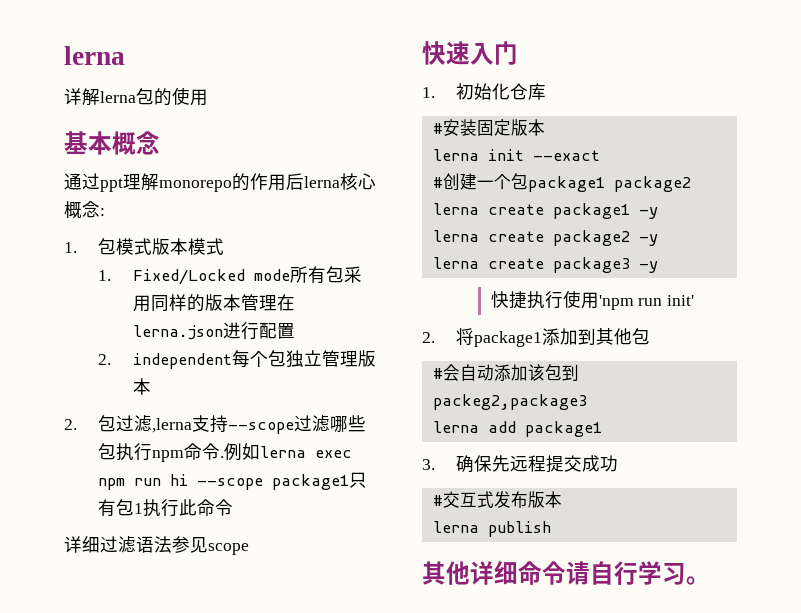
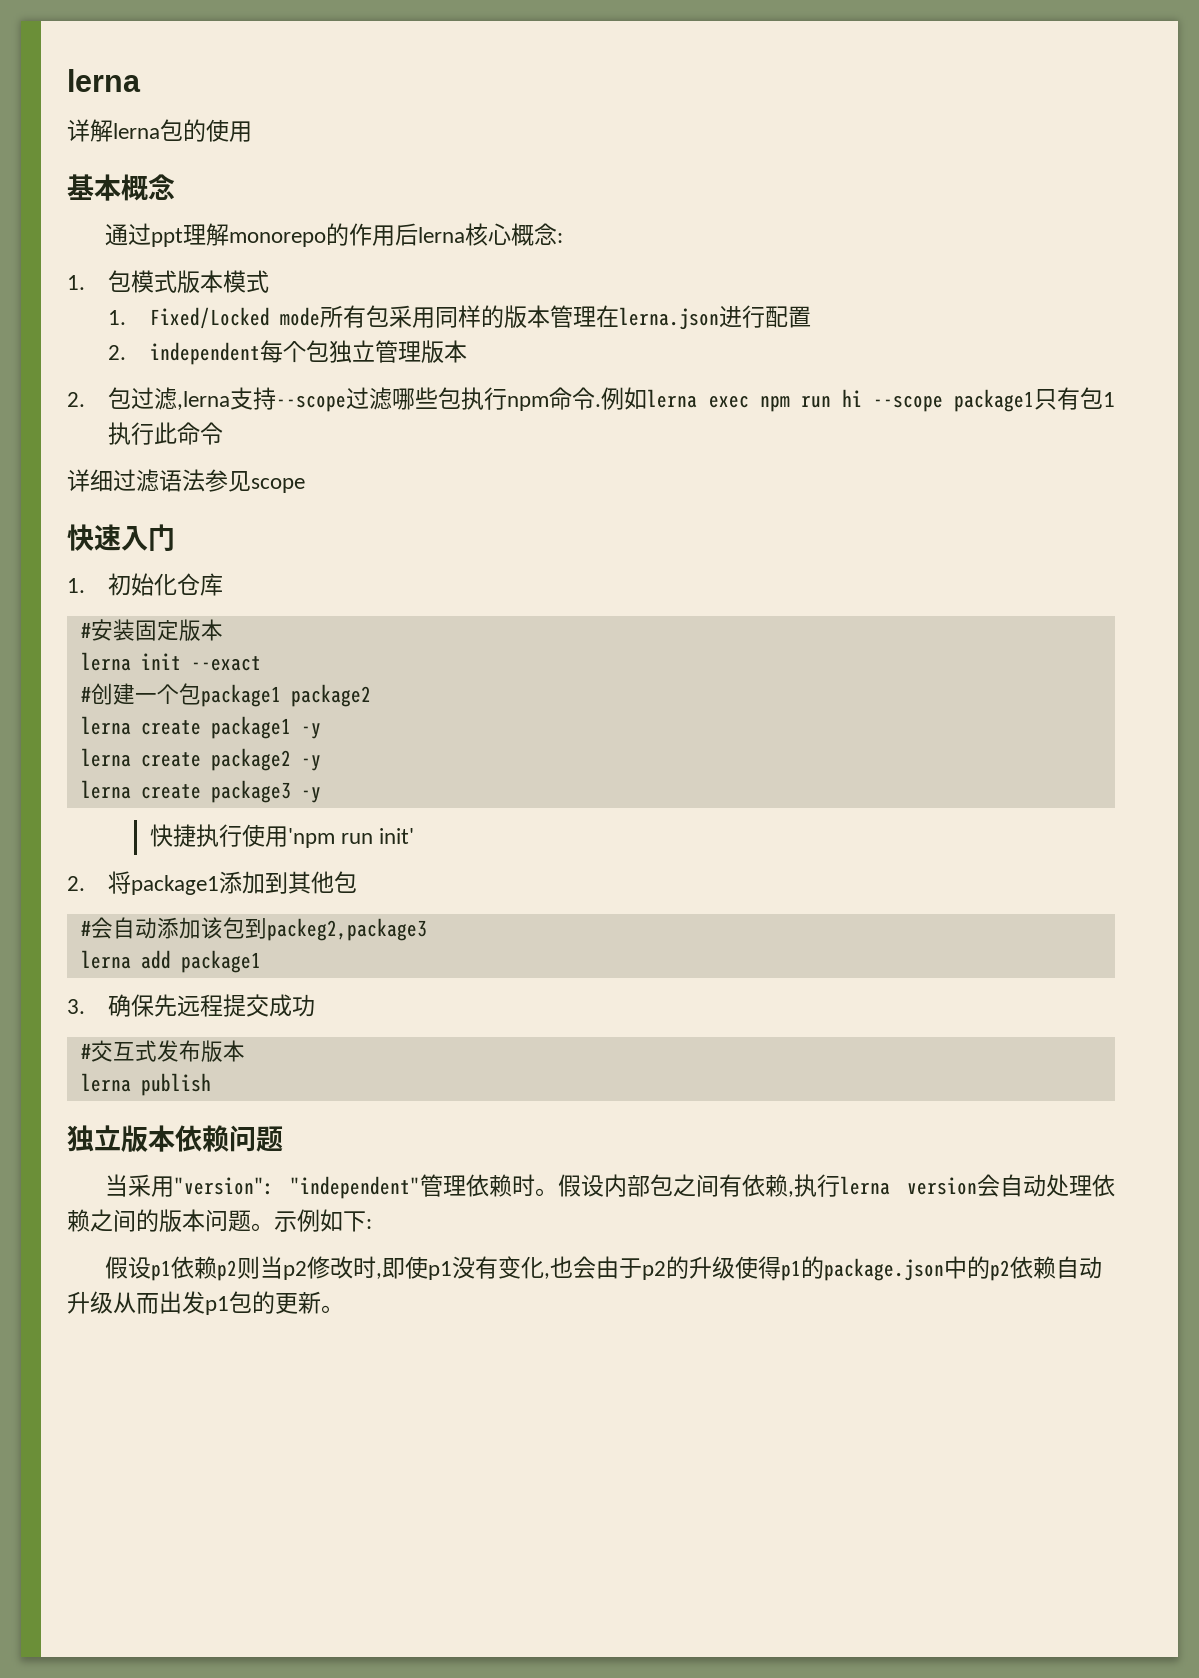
[422,561,686,585] 其他详细命令请自行学习 -> [67,1125,283,1152] [104,1174,1115,1199] [67,1209,372,1232] [104,1256,1102,1281] [67,1291,321,1315] 独立版本依赖问题 // 当采用"version": "independent"管理依赖时。假设内部包之间有依赖,执行lerna version会自动处理依赖之间的版本问题。示例如下: // 假设p1依赖p2则当p2修改时,即使p1没有变化,也会由于p2的升级使得p1的package.json中的p2依赖自动升级从而出发p1包的更新

